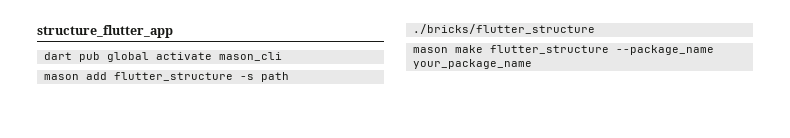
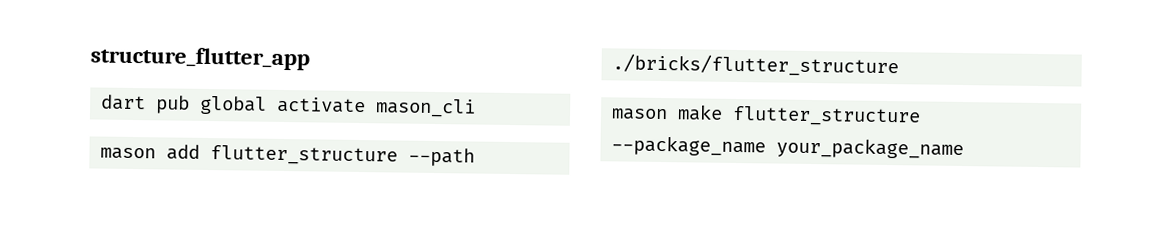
[239,72,289,82] -s path -> [408,147,476,167] --path

